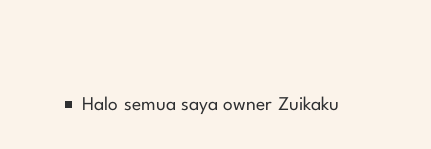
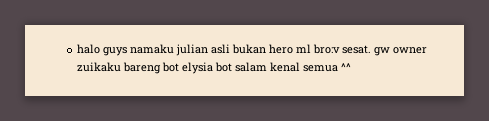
[82,96,339,115] Halo semua saya owner Zuikaku -> [77,44,428,56] [77,62,352,74] halo guys namaku julian asli bukan hero ml bro:v sesat. gw owner zuikaku bareng bot elysia bot salam kenal semua ^^

